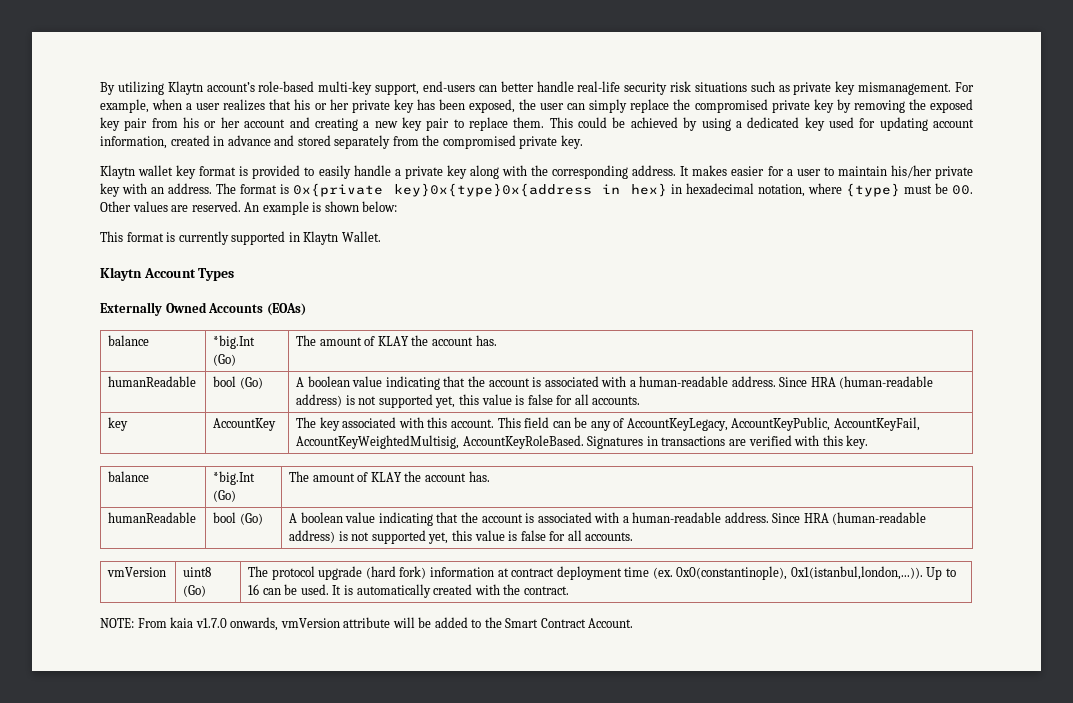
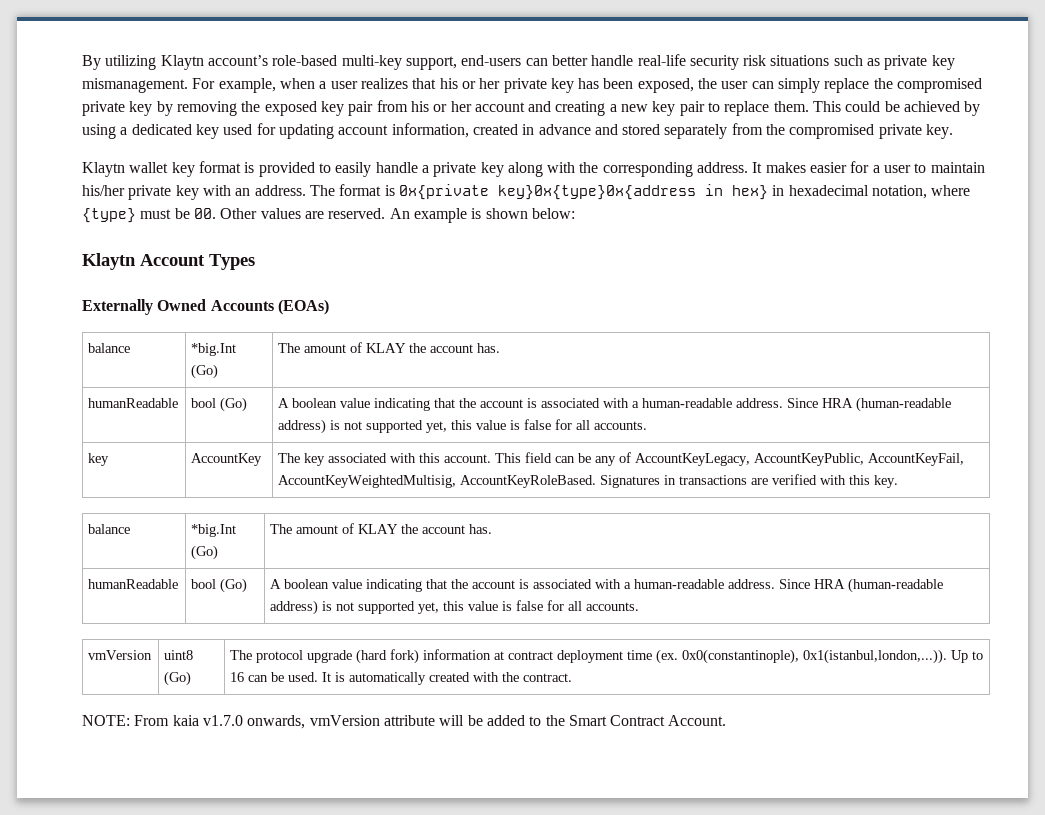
[100,231,381,245] // This format is currently supported in Klaytn Wallet. -> (575, 213) none

